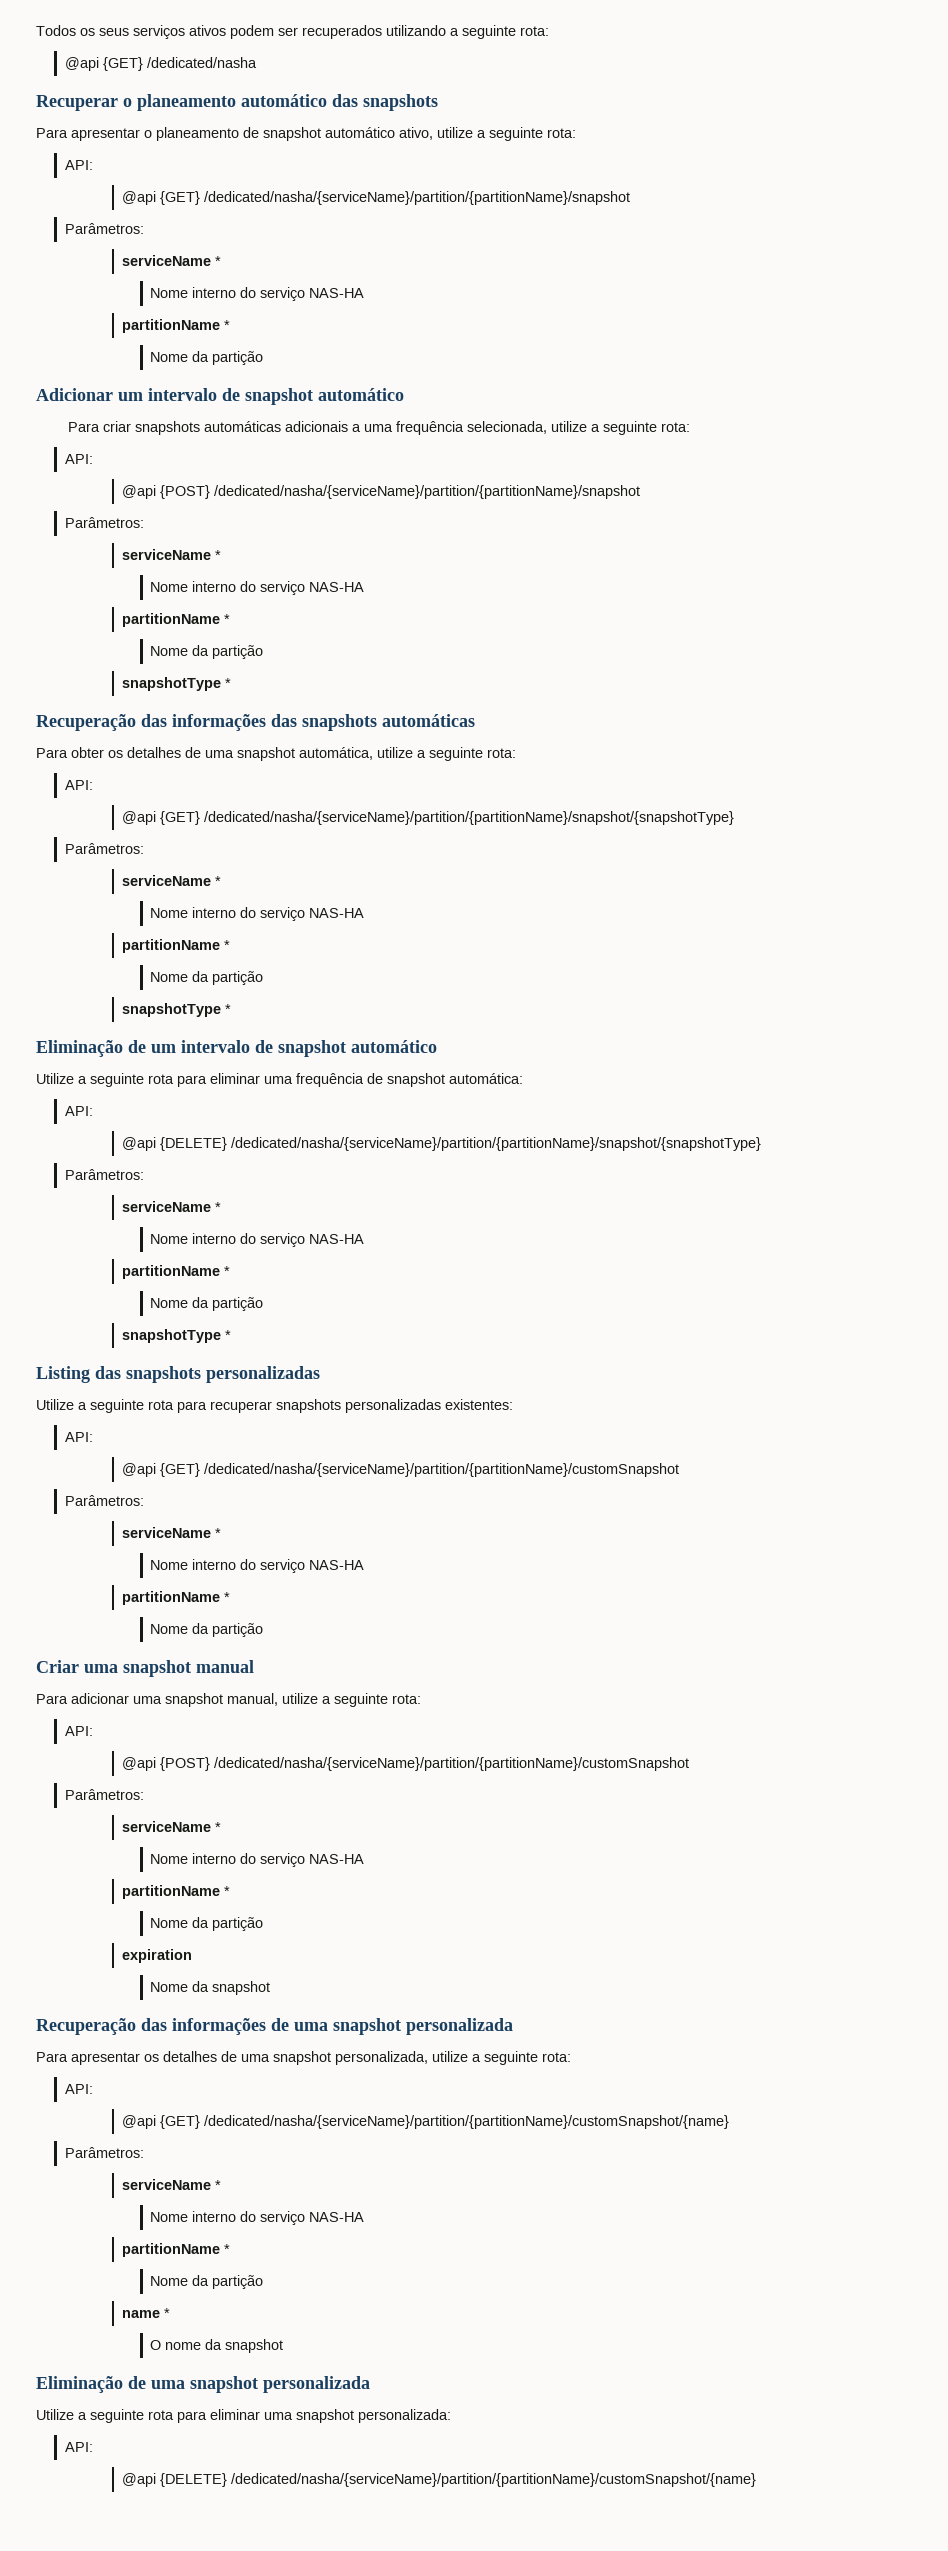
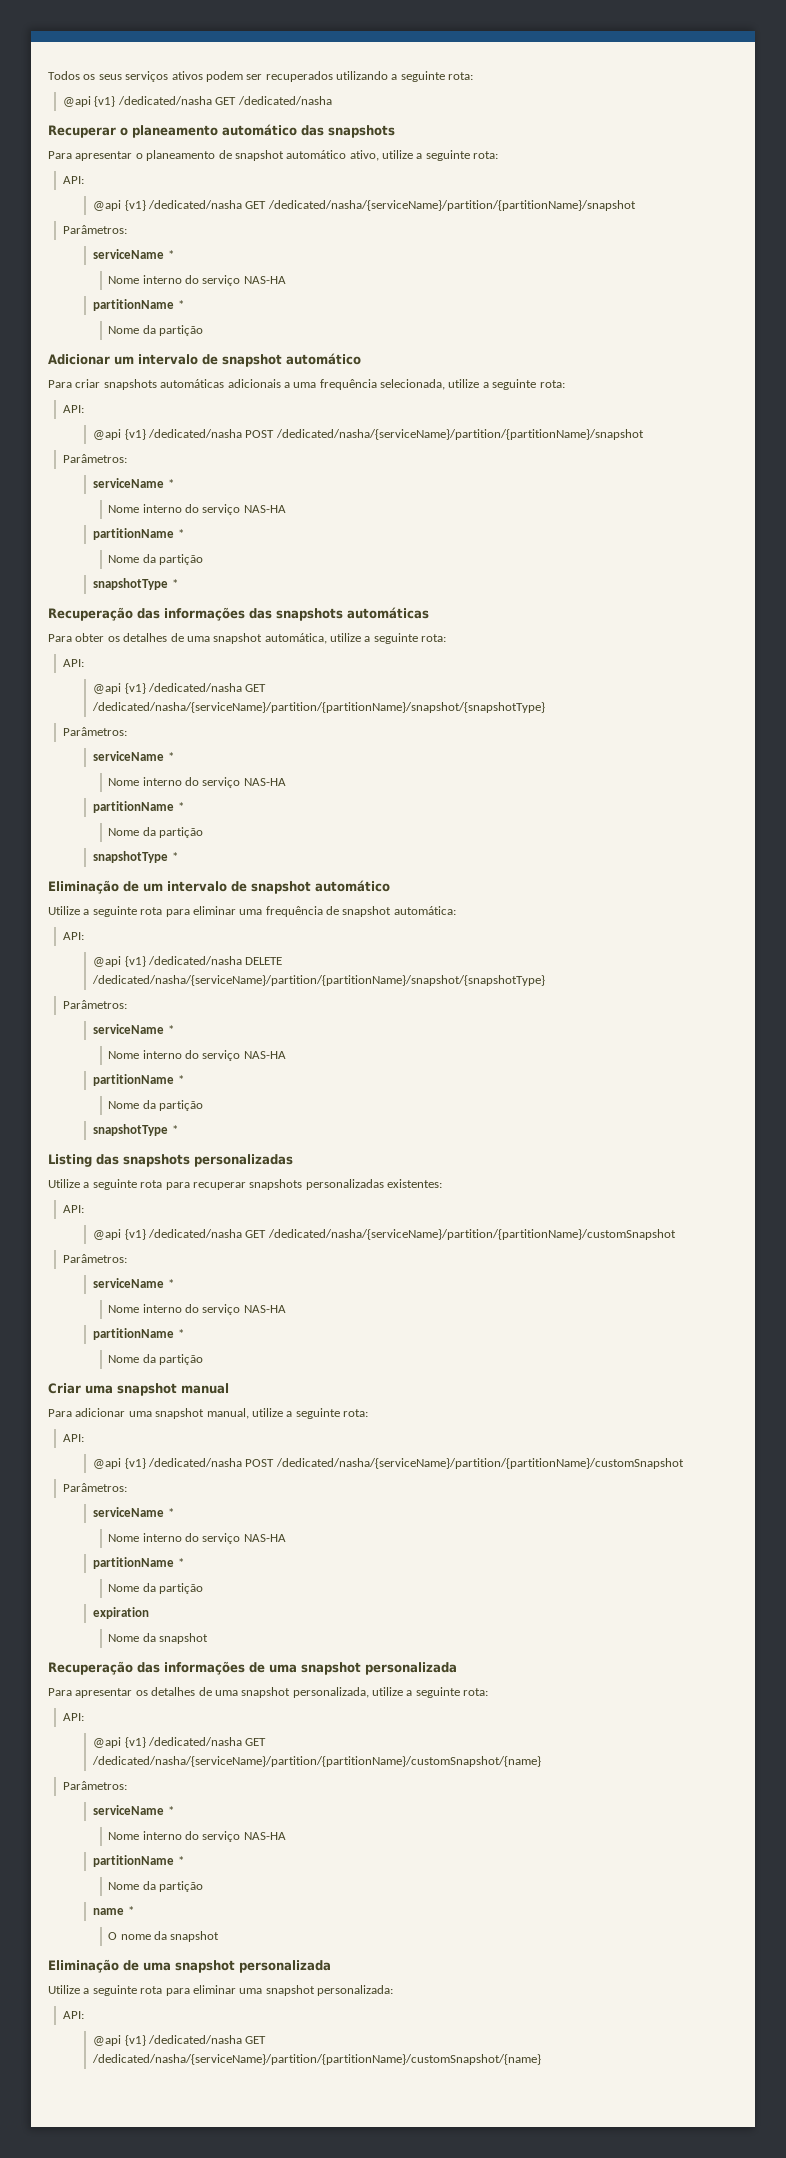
[102,57,143,71] {GET} -> [94,96,237,107] {v1} /dedicated/nasha GET
[159,191,200,205] {GET} -> [124,200,267,211] {v1} /dedicated/nasha GET
[159,485,210,499] {POST} -> [124,429,275,440] {v1} /dedicated/nasha POST
[159,811,200,825] {GET} -> [124,683,267,694] {v1} /dedicated/nasha GET
[159,1137,227,1151] {DELETE} -> [124,956,283,967] {v1} /dedicated/nasha DELETE
[159,1463,200,1477] {GET} -> [124,1229,267,1240] {v1} /dedicated/nasha GET
[159,1757,210,1771] {POST} -> [124,1458,275,1469] {v1} /dedicated/nasha POST
[159,2115,200,2129] {GET} -> [124,1737,267,1748] {v1} /dedicated/nasha GET
[159,2473,227,2487] {DELETE} -> [124,2035,267,2046] {v1} /dedicated/nasha GET

